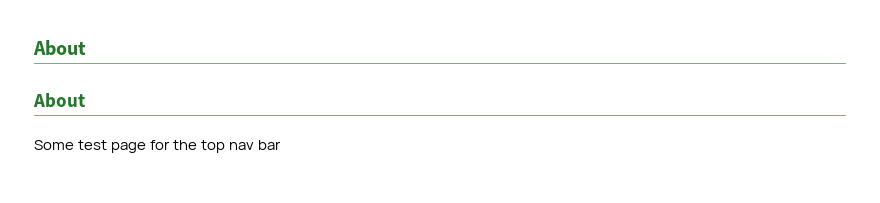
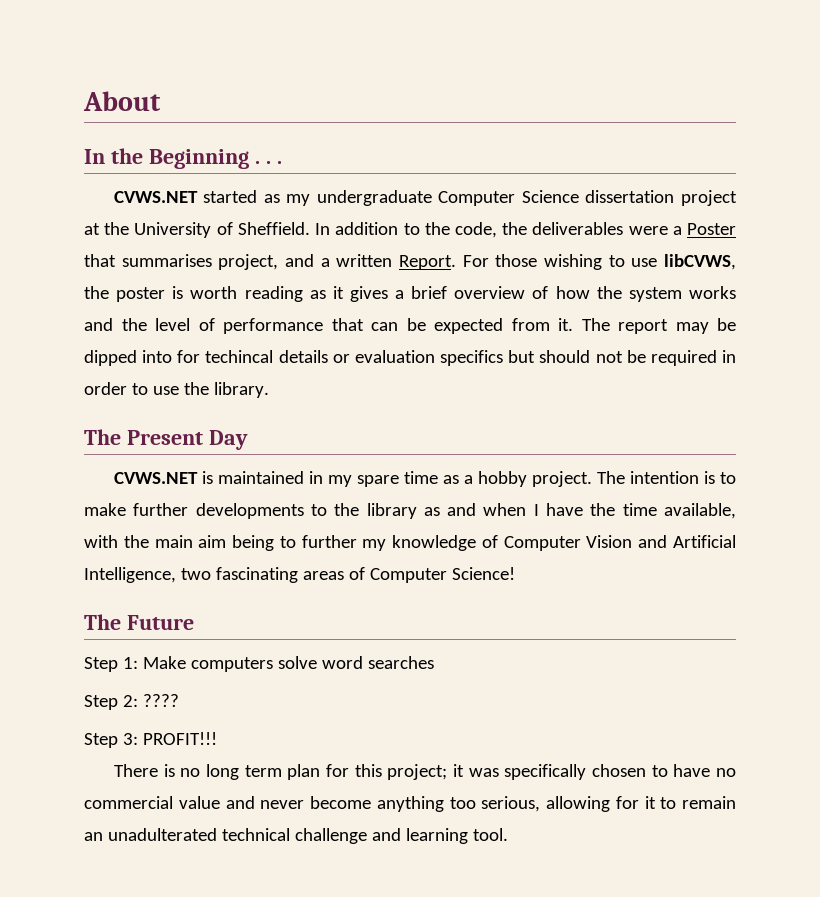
[33,40,86,56] [33,93,85,108] [34,140,282,153] About // About // Some test page for the top nav bar -> [83,91,161,111] [84,148,282,169] [113,190,737,206] [84,222,736,238] [84,254,736,270] [84,286,736,302] [84,318,736,334] [84,350,736,366] [84,382,269,398] [84,429,248,450] [113,471,737,487] [84,503,736,519] [84,535,736,551] [84,567,515,583] [84,614,194,630] [84,656,434,672] [84,694,179,710] [84,732,217,748] [113,764,737,780] [84,796,736,812] [84,828,508,844] About // In the Beginning . . . // CVWS.NET started as my undergraduate Computer Science dissertation project at the University of Sheffield. In addition to the code, the deliverables were a Poster that summarises project, and a written Report. For those wishing to use libCVWS, the poster is worth reading as it gives a brief overview of how the system works and the level of performance that can be expected from it. The report may be dipped into for techincal details or evaluation specifics but should not be required in order to use the library. // The Present Day // CVWS.NET is maintained in my spare time as a hobby project. The intention is to make further developments to the library as and when I have the time available, with the main aim being to further my knowledge of Computer Vision and Artificial Intelligence, two fascinating areas of Computer Science! // The Future // Step 1: Make computers solve word searches // Step 2: ???? // Step 3: PROFIT!!! // There is no long term plan for this project; it was specifically chosen to have no commercial value and never become anything too serious, allowing for it to remain an unadulterated technical challenge and learning tool.

